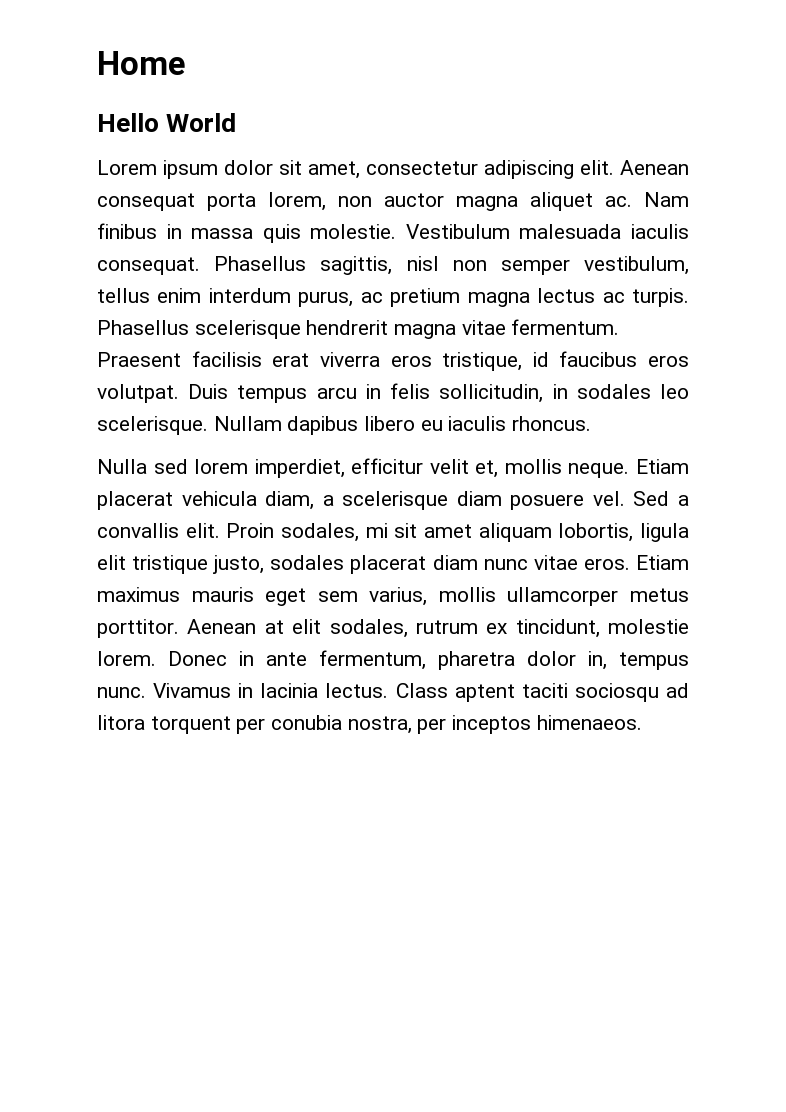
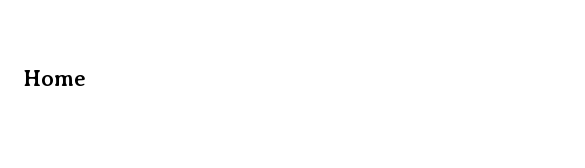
[97,113,237,132] [97,160,689,179] [97,192,689,211] [97,223,689,243] [97,256,690,275] [97,288,690,307] [97,319,620,339] [97,351,689,371] [97,383,689,403] [97,416,592,435] [97,458,689,478] [97,491,689,510] [97,523,690,542] [97,555,689,574] [97,587,689,606] [97,619,689,638] [97,650,689,670] [97,683,689,702] [97,715,642,734] // Hello World // Lorem ipsum dolor sit amet, consectetur adipiscing elit. Aenean consequat porta lorem, non auctor magna aliquet ac. Nam finibus in massa quis molestie. Vestibulum malesuada iaculis consequat. Phasellus sagittis, nisl non semper vestibulum, tellus enim interdum purus, ac pretium magna lectus ac turpis. Phasellus scelerisque hendrerit magna vitae fermentum. Praesent facilisis erat viverra eros tristique, id faucibus eros volutpat. Duis tempus arcu in felis sollicitudin, in sodales leo scelerisque. Nullam dapibus libero eu iaculis rhoncus. // Nulla sed lorem imperdiet, efficitur velit et, mollis neque. Etiam placerat vehicula diam, a scelerisque diam posuere vel. Sed a convallis elit. Proin sodales, mi sit amet aliquam lobortis, ligula elit tristique justo, sodales placerat diam nunc vitae eros. Etiam maximus mauris eget sem varius, mollis ullamcorper metus porttitor. Aenean at elit sodales, rutrum ex tincidunt, molestie lorem. Donec in ante fermentum, pharetra dolor in, tempus nunc. Vivamus in lacinia lectus. Class aptent taciti sociosqu ad litora torquent per conubia nostra, per inceptos himenaeos. -> (86, 78) none

